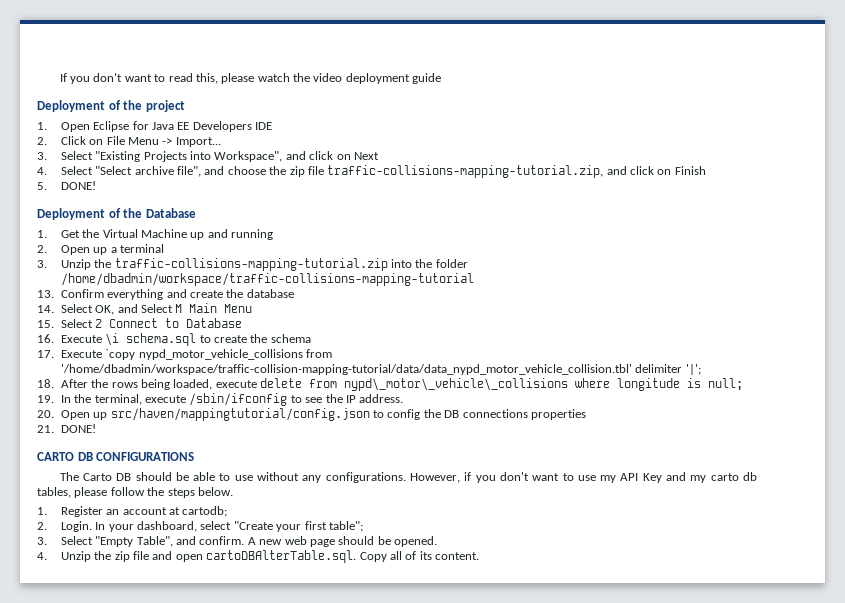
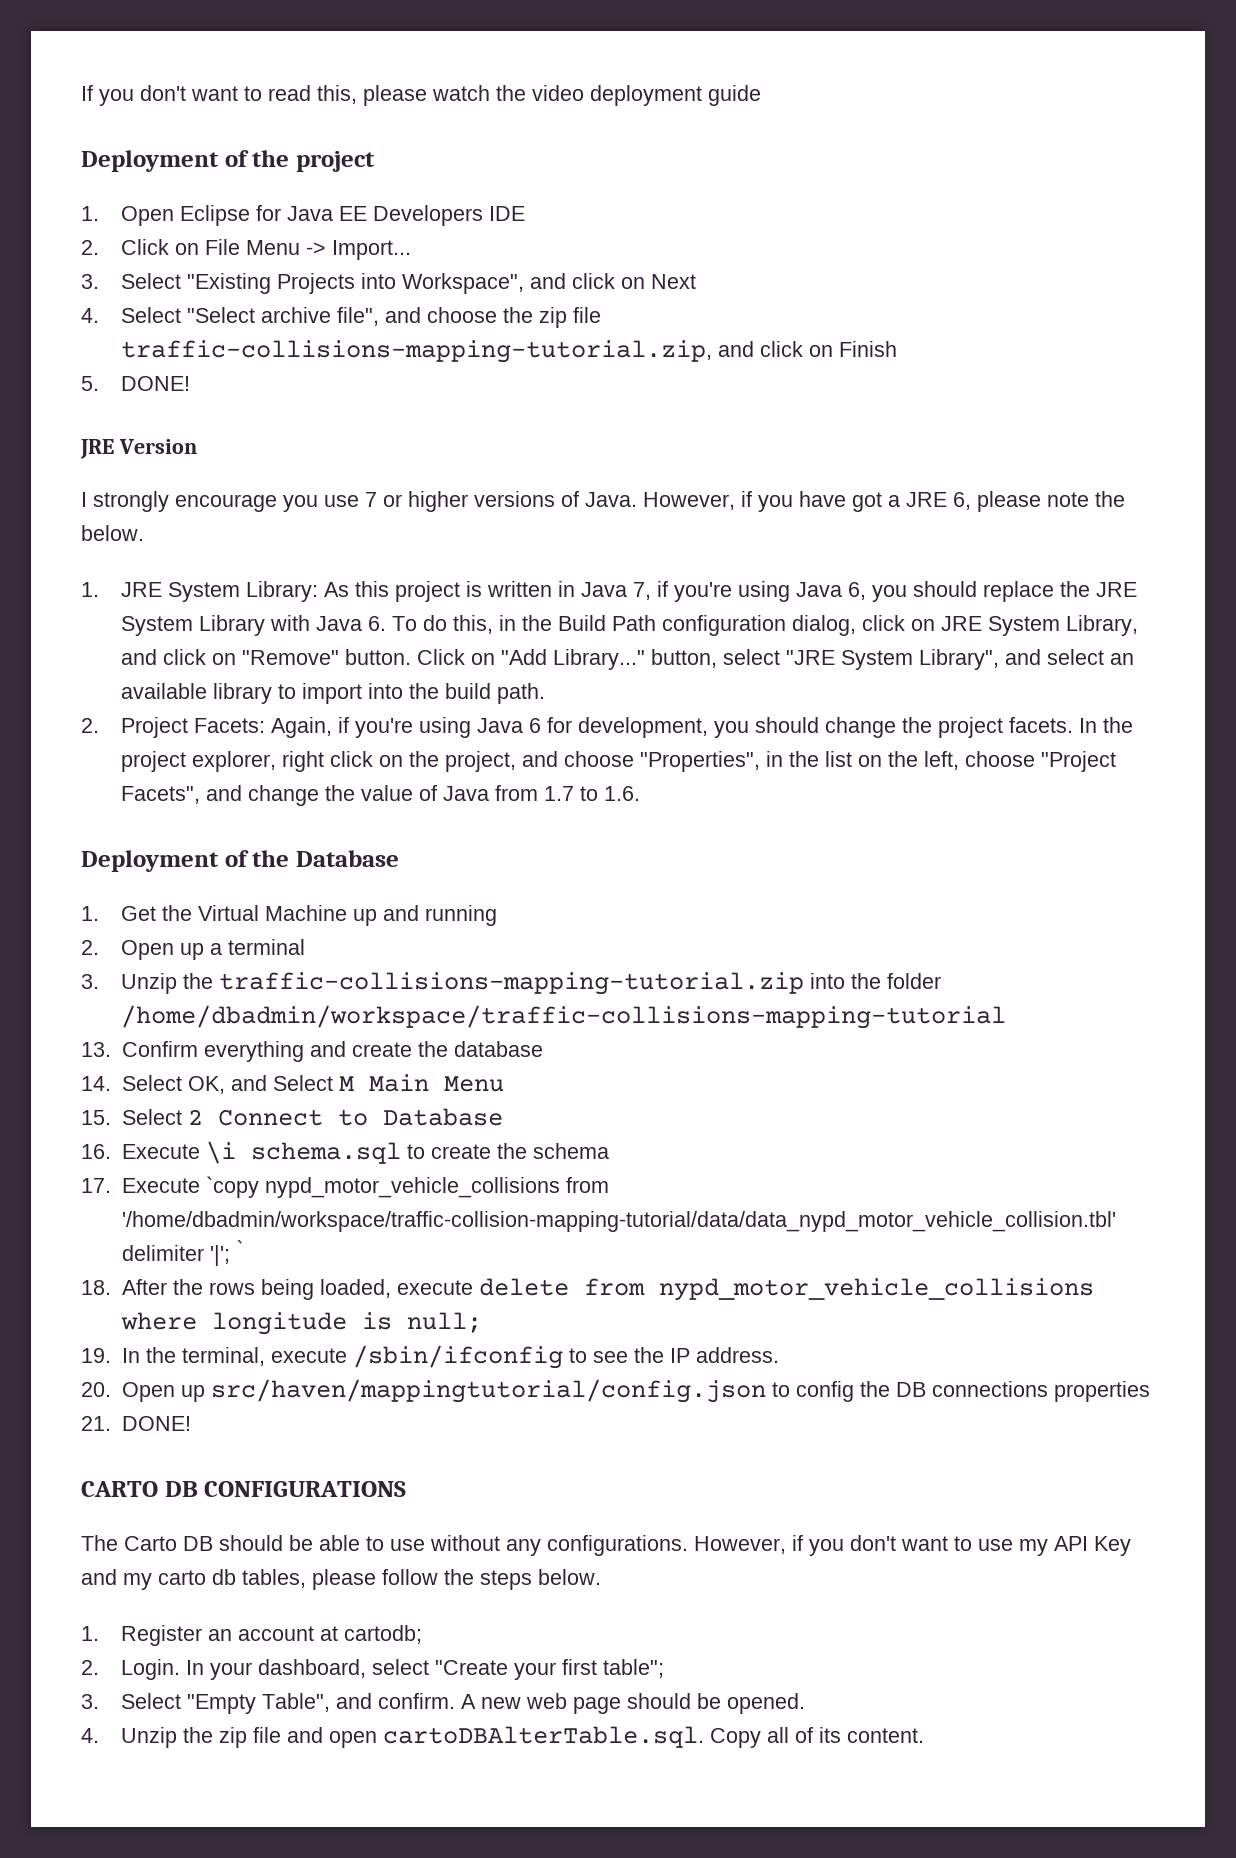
(96, 185) none -> [80,439,197,459] [81,491,1125,512] [81,525,144,541] [81,581,1137,602] [120,615,1138,636] [120,649,1134,670] [120,683,545,704] [81,717,1133,738] [120,751,1116,772] [120,785,640,806] // JRE Version // I strongly encourage you use 7 or higher versions of Java. However, if you have got a JRE 6, please note the below. // 1. JRE System Library: As this project is written in Java 7, if you're using Java 6, you should replace the JRE System Library with Java 6. To do this, in the Build Path configuration dialog, click on JRE System Library, and click on "Remove" button. Click on "Add Library..." button, select "JRE System Library", and select an available library to import into the build path. // 2. Project Facets: Again, if you're using Java 6 for development, you should change the project facets. In the project explorer, right click on the project, and choose "Properties", in the list on the left, choose "Project Facets", and change the value of Java from 1.7 to 1.6.
(701, 369) none -> [229,1240,252,1261] ｀
[344,378,569,391] nypd\_motor\_vehicle\_collisions -> [658,1278,1094,1301] nypd_motor_vehicle_collisions

